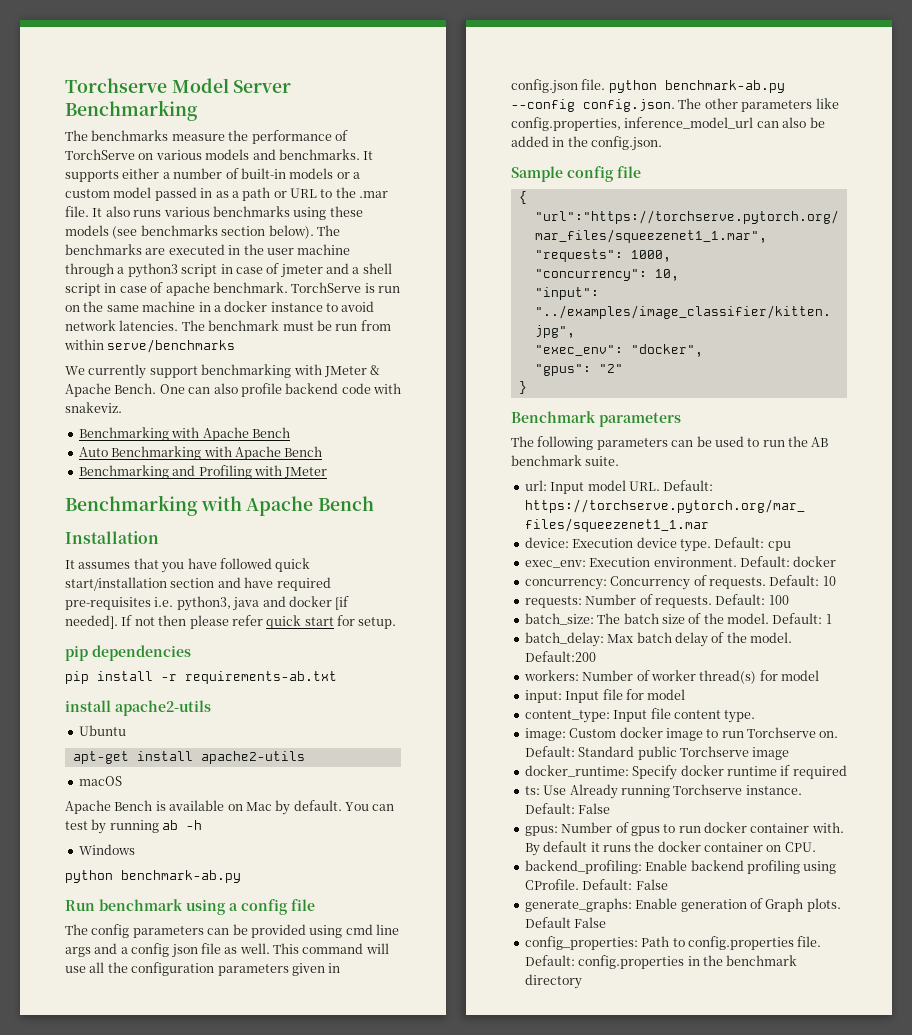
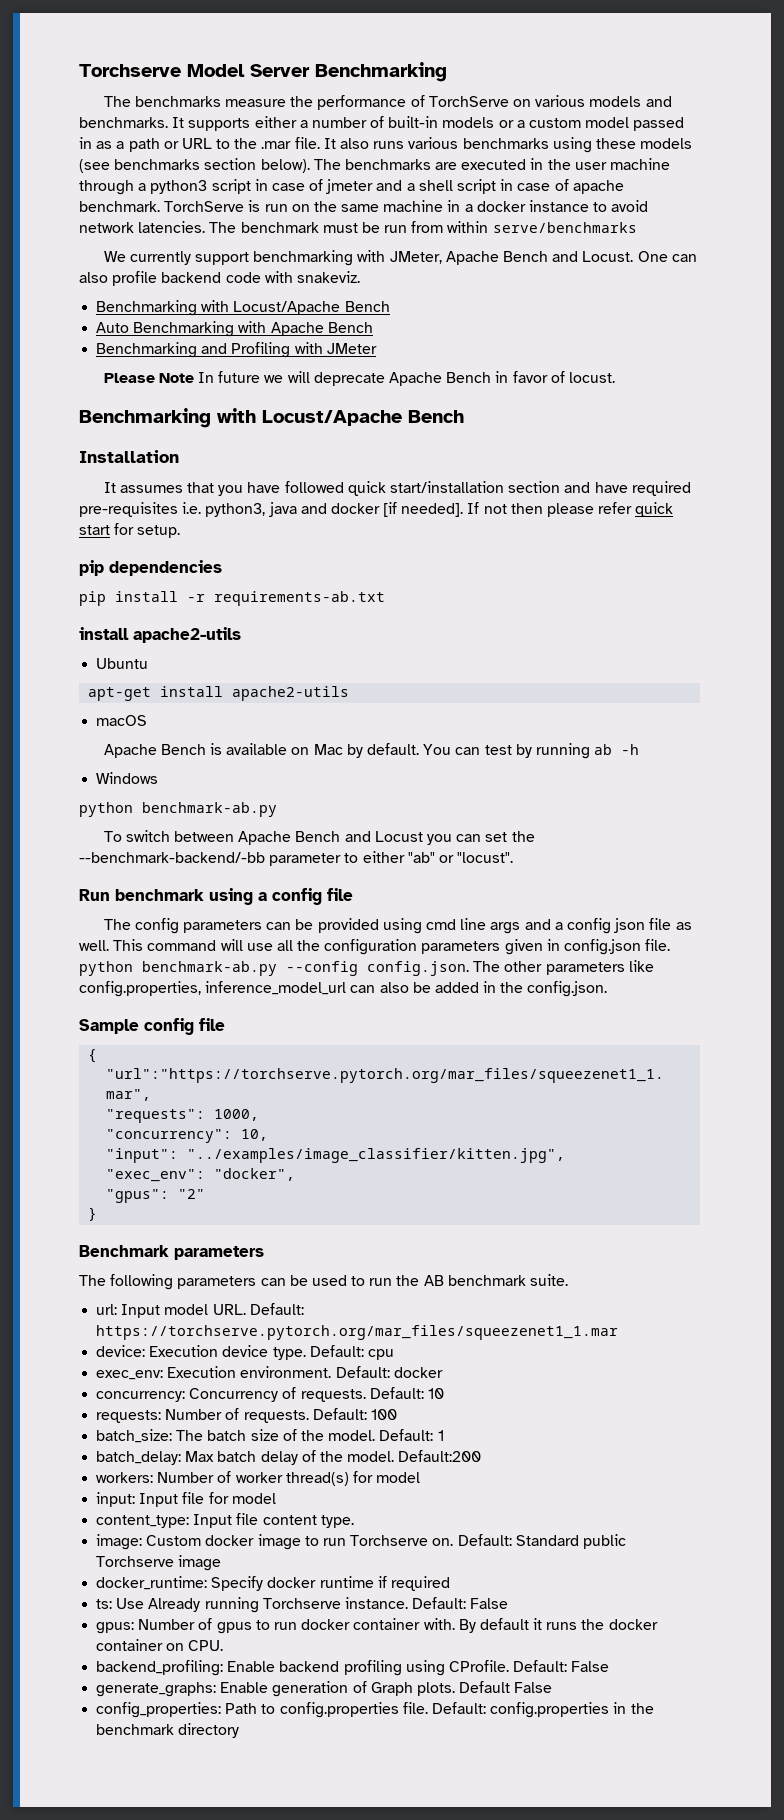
[323,365,381,377] [65,383,157,397] JMeter & Apache Bench. -> [389,251,634,265] JMeter, Apache Bench and Locust.
[202,427,249,441] Apache -> [233,301,341,315] Locust/Apache
[65,495,314,516] // Benchmarking with Apache -> [103,371,615,386] [79,408,402,428] // Please Note In future we will deprecate Apache Bench in favor of locust. // Benchmarking with Locust/Apache
(241, 876) none -> [103,830,535,845] [79,851,514,866] // To switch between Apache Bench and Locust you can set the --benchmark-backend/-bb parameter to either "ab" or "locust".

